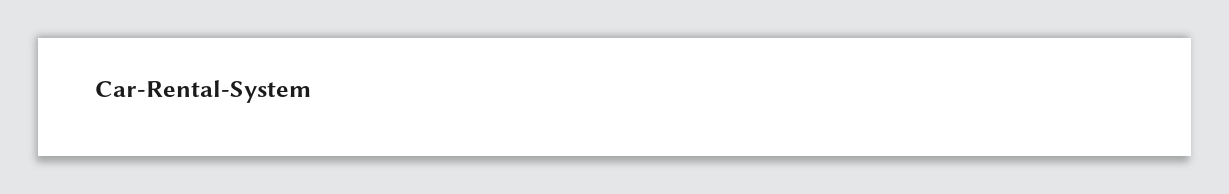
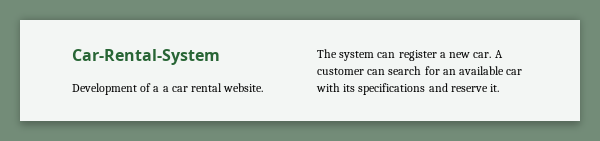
(311, 91) none -> [72,83,264,95] [317,49,503,61] [317,66,523,75] [316,83,500,95] // Development of a a car rental website. The system can register a new car. A customer can search for an available car with its specifications and reserve it.

